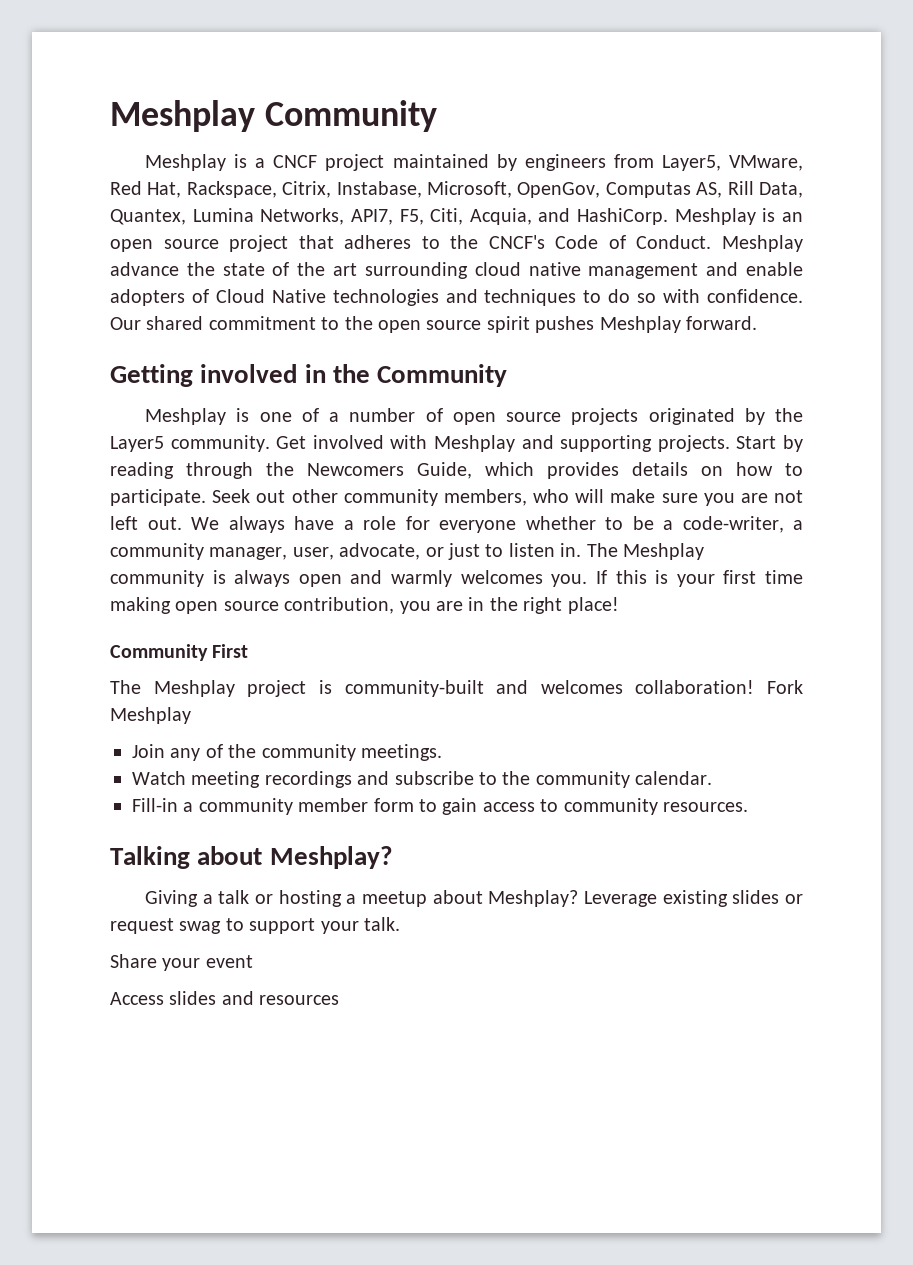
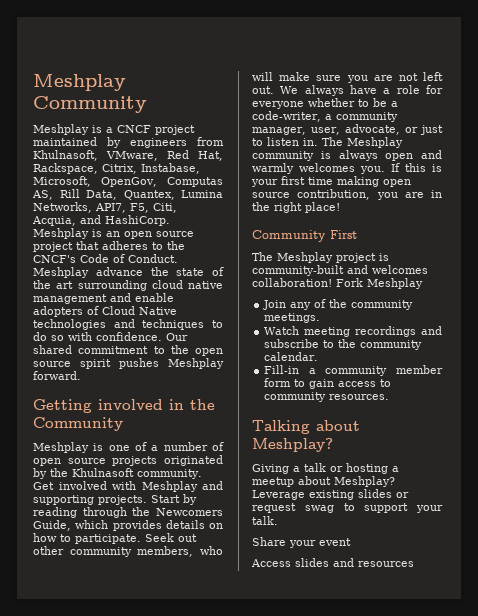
[661,155,721,171] Layer5, -> [33,150,98,161] Khulnasoft,
[110,436,164,452] Layer5 -> [72,468,134,477] Khulnasoft

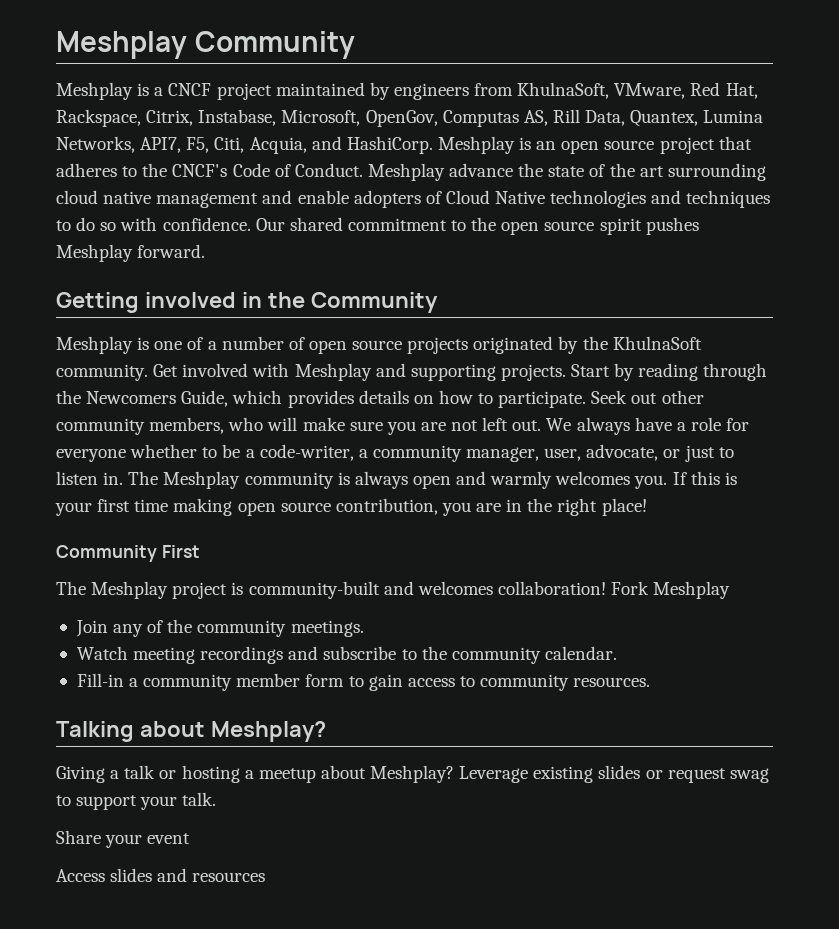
[33,150,98,161] Khulnasoft, -> [517,82,610,99] KhulnaSoft,
[72,468,134,477] Khulnasoft -> [612,336,702,350] KhulnaSoft

